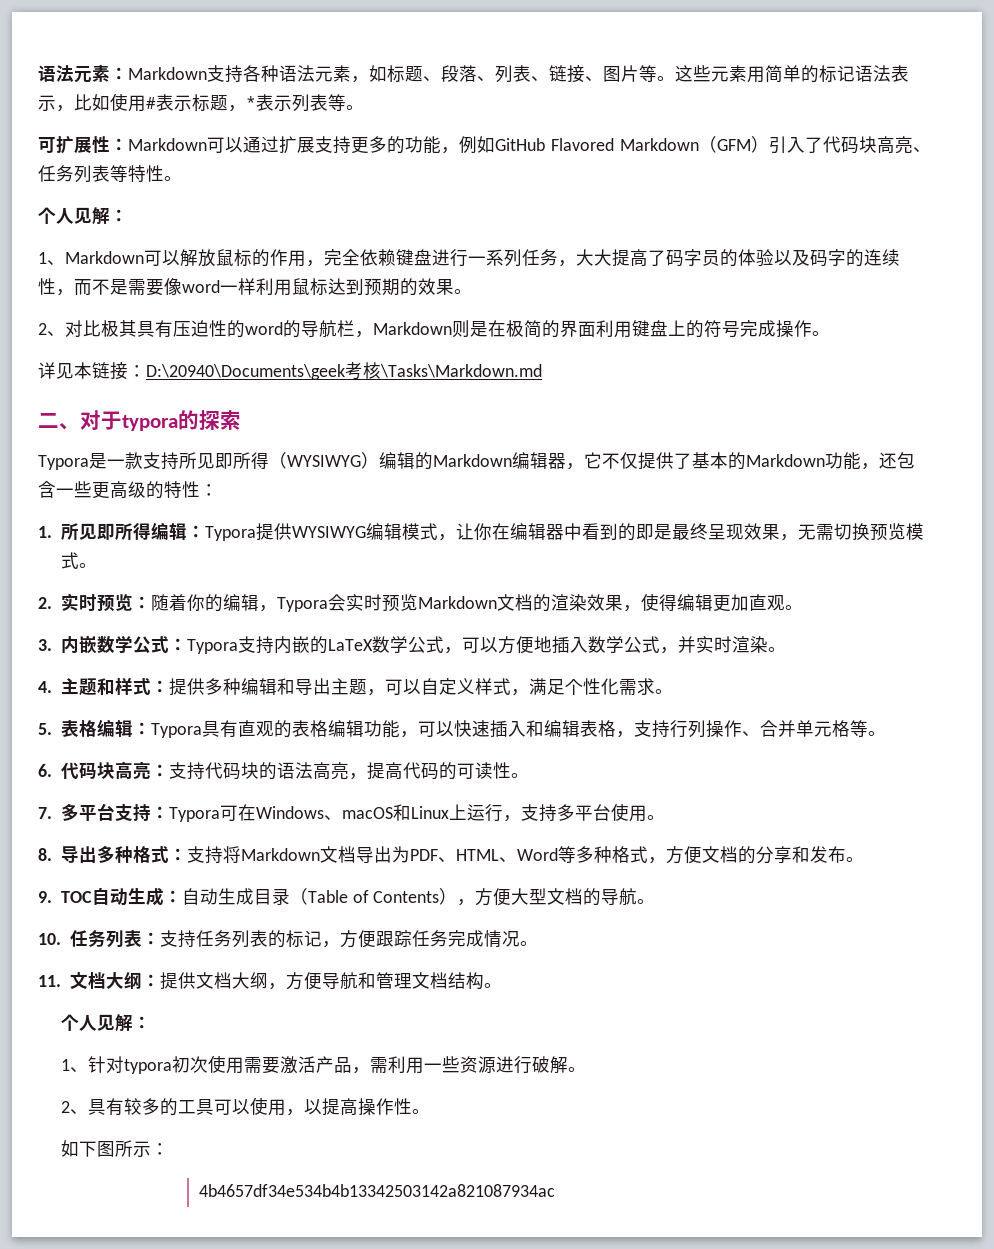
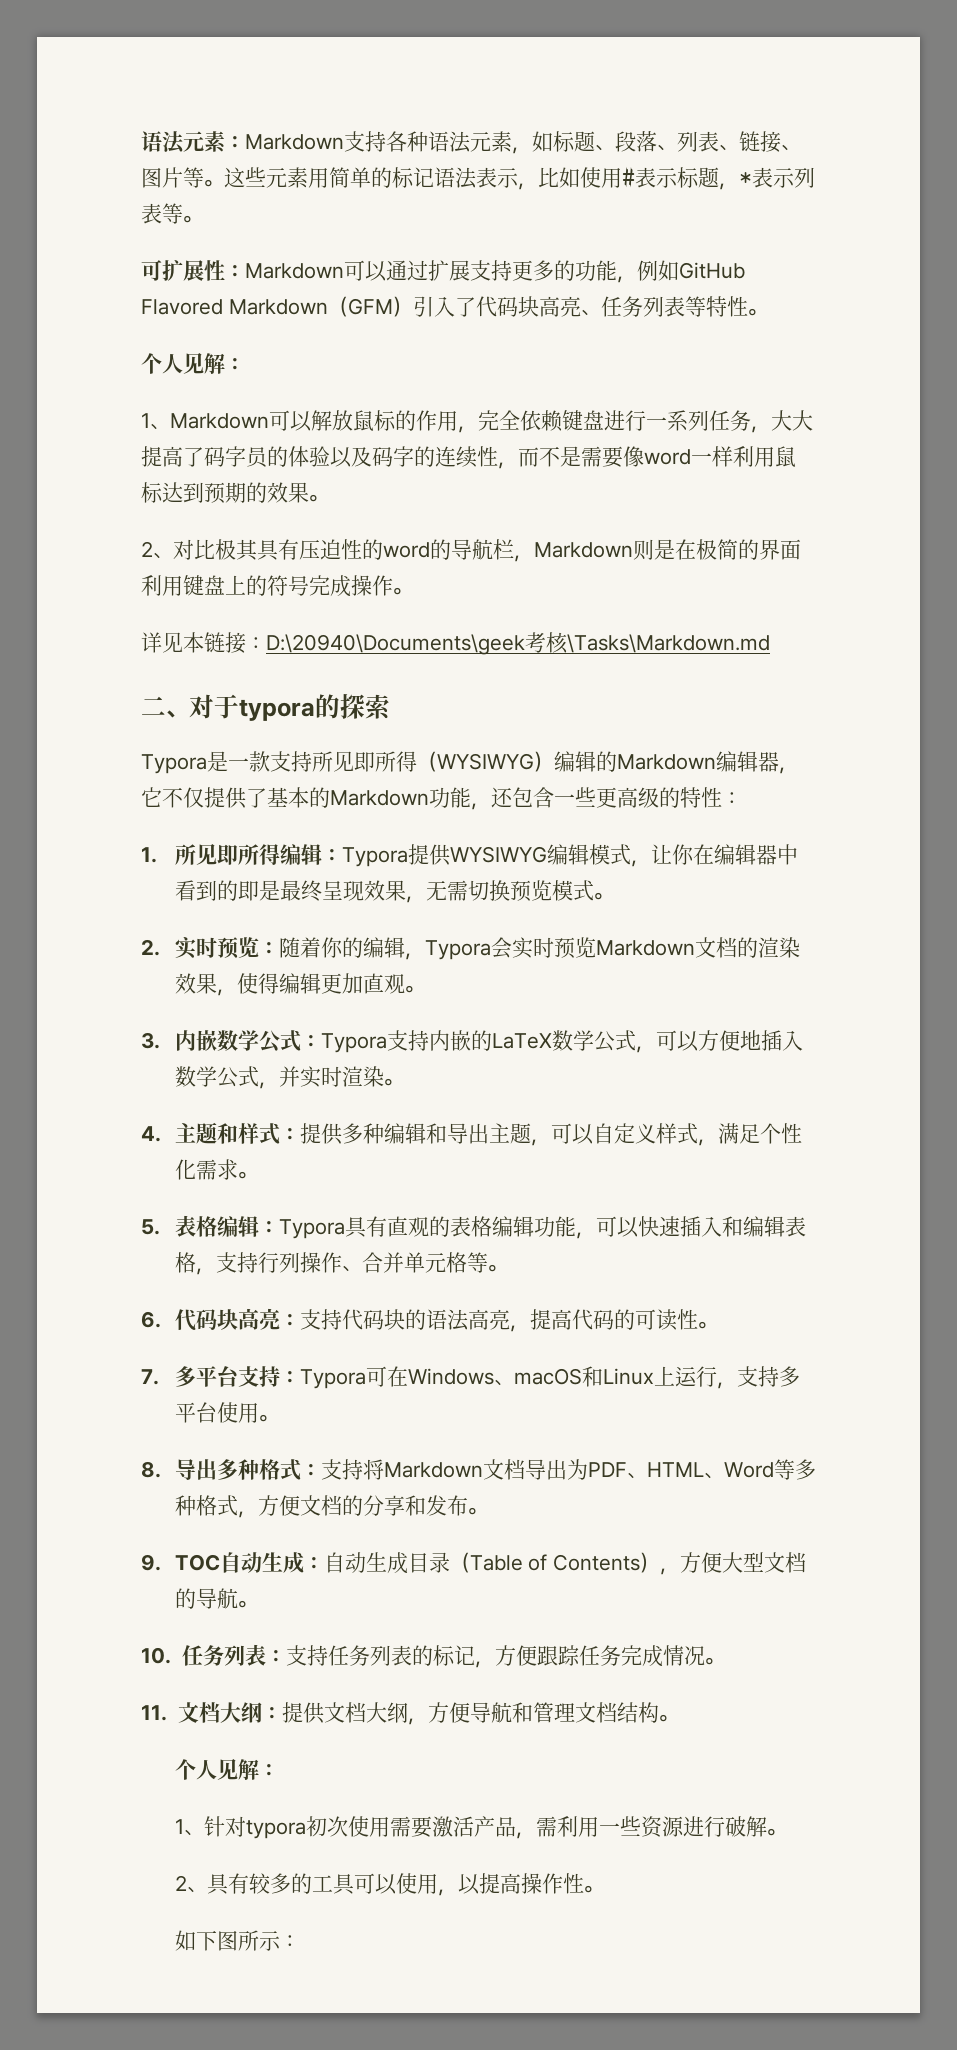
[198,1184,555,1197] // 4b4657df34e534b4b13342503142a821087934ac -> (300, 1941) none

